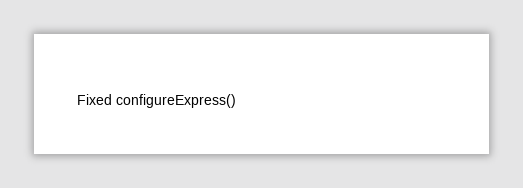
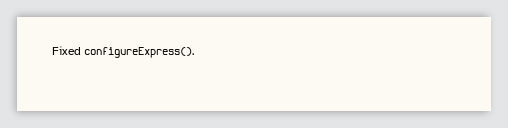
[116,94,236,108] configureExpress() -> [84,47,195,58] configureExpress().

